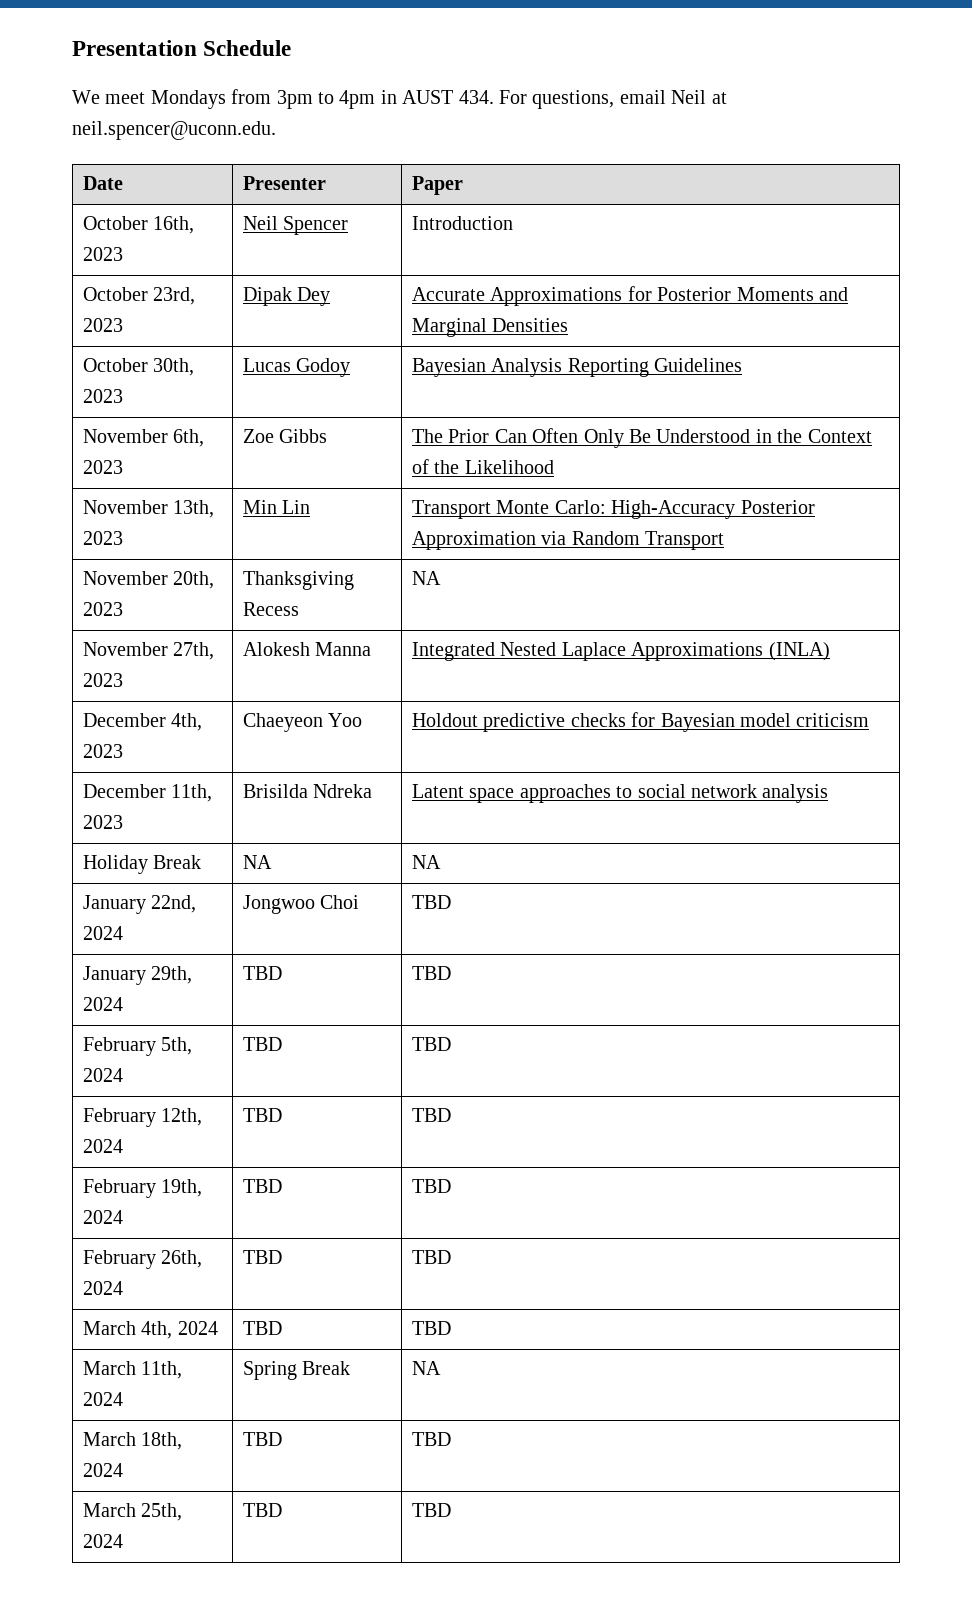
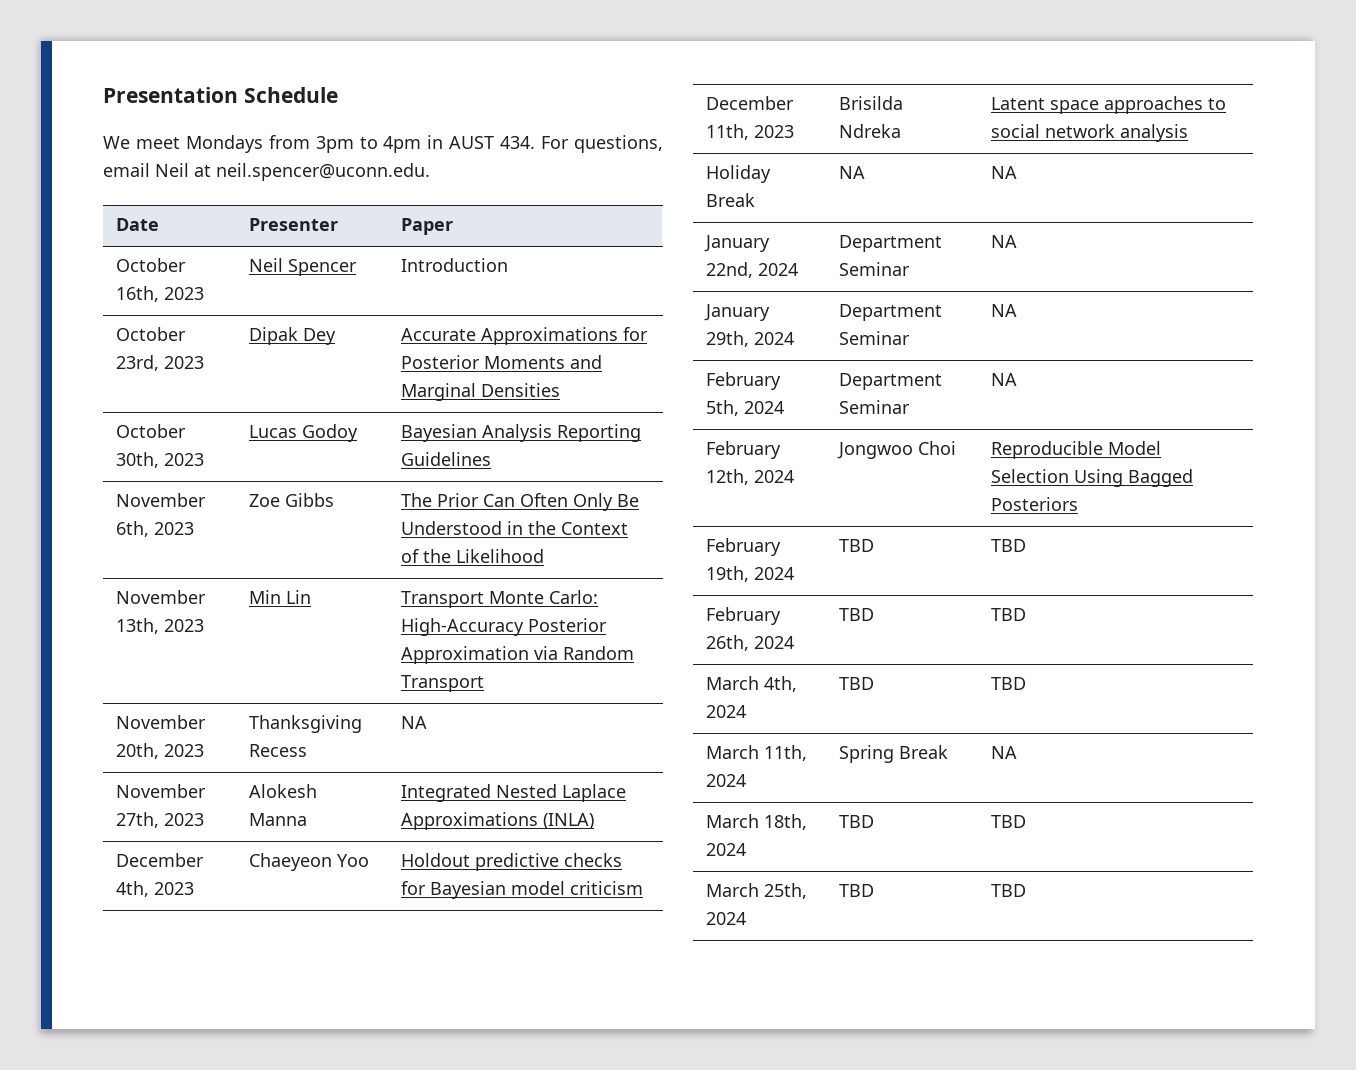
[242,895,360,914] [411,895,451,909] Jongwoo Choi | TBD -> [839,235,943,252] [839,262,911,276] [991,235,1018,248] Department Seminar | NA
[242,966,282,980] [411,966,451,980] TBD | TBD -> [839,304,943,321] [839,331,911,345] [991,304,1018,317] Department Seminar | NA
[242,1037,282,1051] [411,1037,451,1051] TBD | TBD -> [839,373,943,390] [839,400,911,414] [991,373,1018,386] Department Seminar | NA
[242,1108,282,1122] [411,1108,451,1122] TBD | TBD -> [837,441,957,459] [991,441,1162,459] [991,469,1194,487] [991,497,1079,511] Jongwoo Choi | Reproducible Model Selection Using Bagged Posteriors

